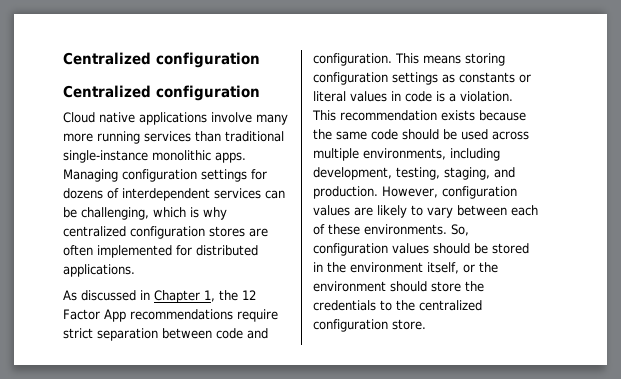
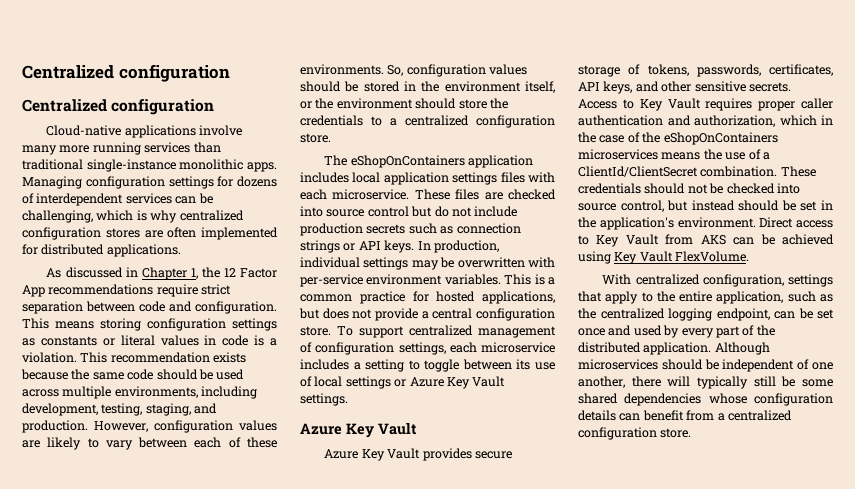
[63,112,135,123] Cloud native -> [46,125,122,136] Cloud-native
[396,300,482,311] [313,319,426,332] the centralized configuration store. -> [390,115,555,128] [300,133,331,143] [324,155,534,168] [300,172,555,185] [300,189,556,200] [300,206,518,217] [300,223,521,236] [300,240,499,253] [300,257,555,270] [300,274,555,287] [300,291,555,304] [299,308,555,321] [300,325,556,338] [300,342,555,355] [300,359,555,372] [300,376,506,389] [300,393,348,406] [300,422,417,438] [324,448,512,461] [578,64,833,77] [578,81,791,94] [578,98,833,111] [578,115,833,127] [578,132,778,145] [578,149,770,160] [578,166,816,177] [578,183,800,194] [578,200,833,212] [578,217,833,230] [578,234,834,247] [578,251,750,264] [602,274,833,287] [578,291,833,304] [578,308,834,321] [578,325,775,338] [578,342,770,355] [578,359,833,372] [578,376,833,389] [578,393,833,406] [578,410,792,421] [578,427,692,440] a centralized configuration store. // The eShopOnContainers application includes local application settings files with each microservice. These files are checked into source control but do not include production secrets such as connection strings or API keys. In production, individual settings may be overwritten with per-service environment variables. This is a common practice for hosted applications, but does not provide a central configuration store. To support centralized management of configuration settings, each microservice includes a setting to toggle between its use of local settings or Azure Key Vault settings. // Azure Key Vault // Azure Key Vault provides secure storage of tokens, passwords, certificates, API keys, and other sensitive secrets. Access to Key Vault requires proper caller authentication and authorization, which in the case of the eShopOnContainers microservices means the use of a ClientId/ClientSecret combination. These credentials should not be checked into source control, but instead should be set in the application's environment. Direct access to Key Vault from AKS can be achieved using Key Vault FlexVolume. // With centralized configuration, settings that apply to the entire application, such as the centralized logging endpoint, can be set once and used by every part of the distributed application. Although microservices should be independent of one another, there will typically still be some shared dependencies whose configuration details can benefit from a centralized configuration store.

